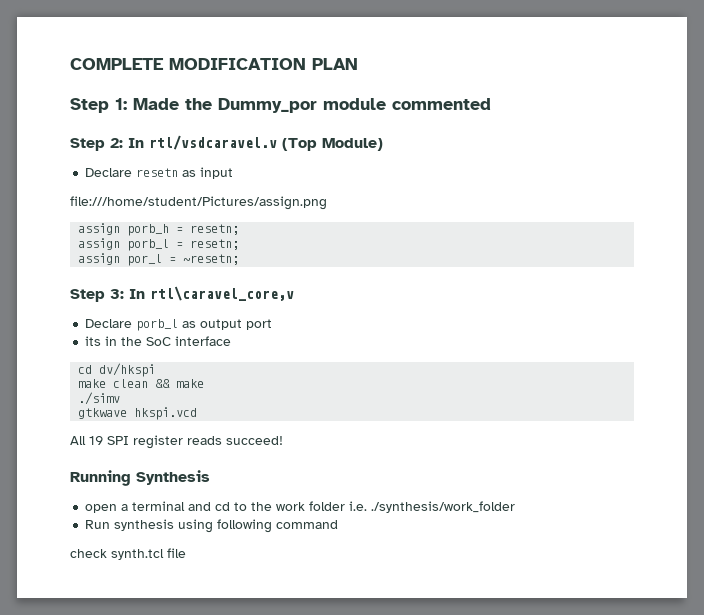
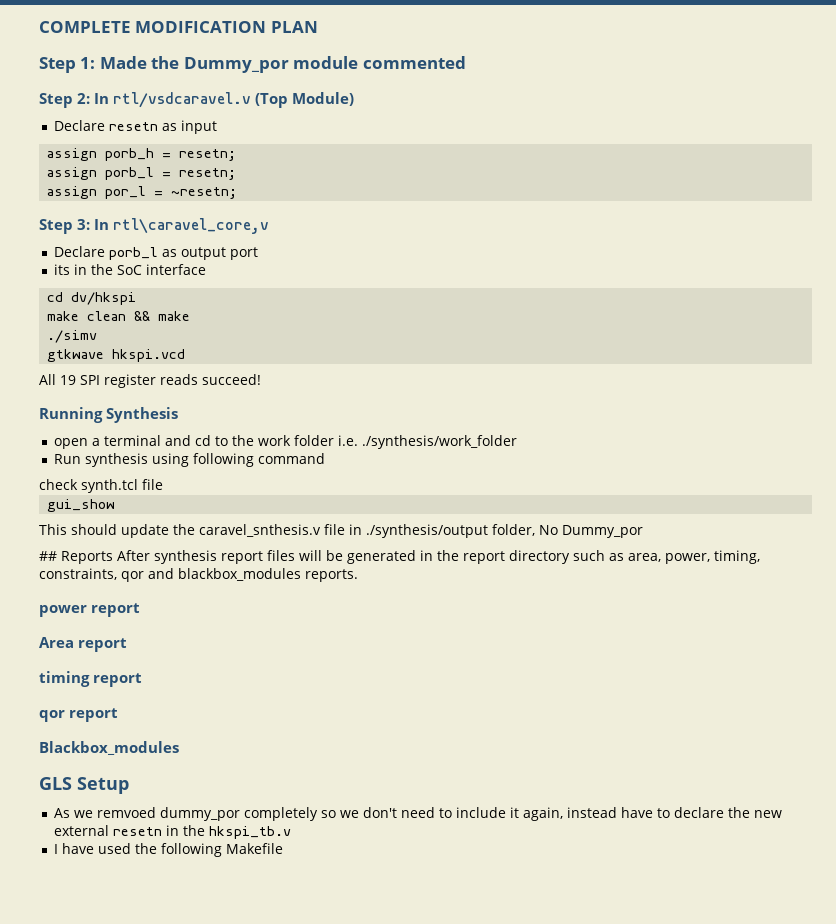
[70,196,327,210] // file:///home/student/Pictures/assign.png -> (218, 127) none
(186, 553) none -> [47,499,116,512] [39,524,643,538] [39,550,760,564] [39,568,358,582] [39,603,141,617] [39,637,128,652] [39,671,143,687] [39,708,119,722] [39,741,179,755] [39,777,129,794] [54,807,783,821] [54,825,292,839] [54,843,284,857] // gui_show // This should update the caravel_snthesis.v file in ./synthesis/output folder, No Dummy_por // ## Reports After synthesis report files will be generated in the report directory such as area, power, timing, constraints, qor and blackbox_modules reports. // power report // Area report // timing report // qor report // Blackbox_modules // GLS Setup // As we remvoed dummy_por completely so we don't need to include it again, instead have to declare the new external resetn in the hkspi_tb.v // I have used the following Makefile

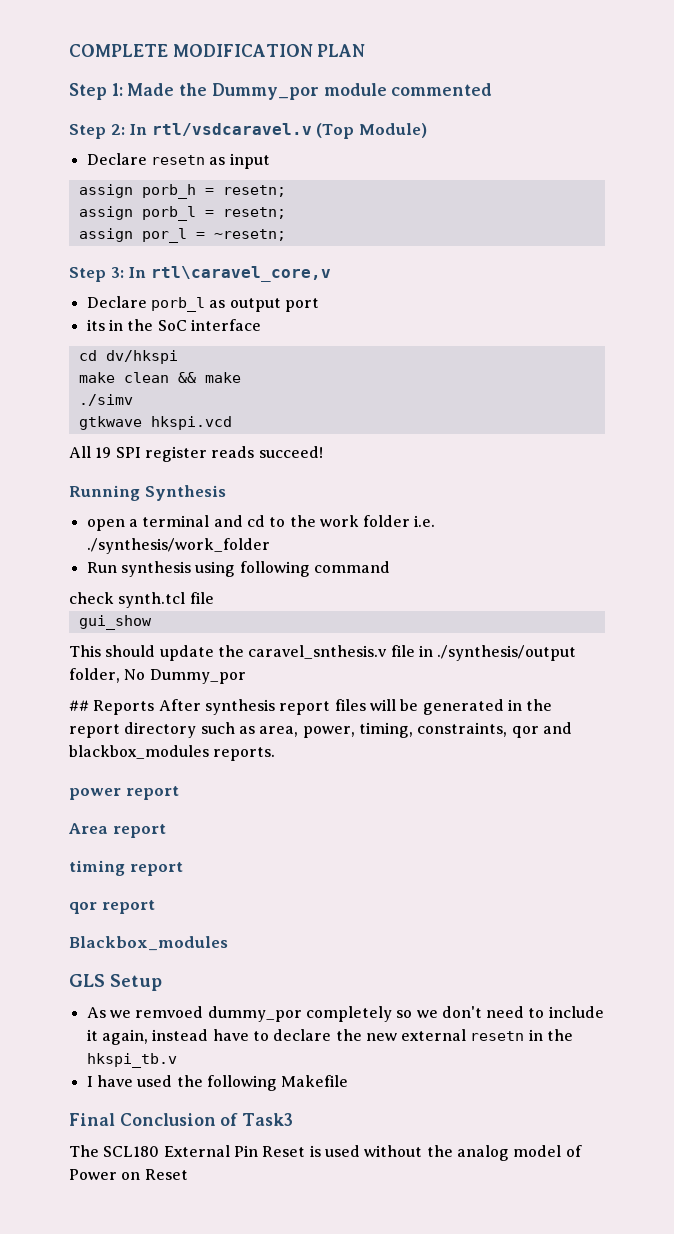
(284, 848) none -> [69,1113,294,1126] [69,1145,582,1161] [69,1169,188,1180] // Final Conclusion of Task3 // The SCL180 External Pin Reset is used without the analog model of Power on Reset

